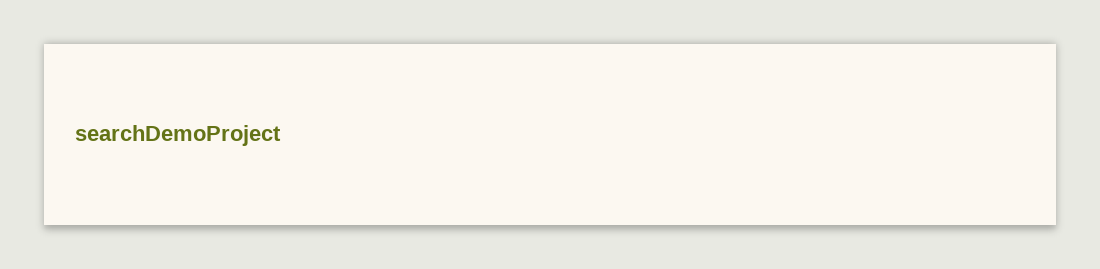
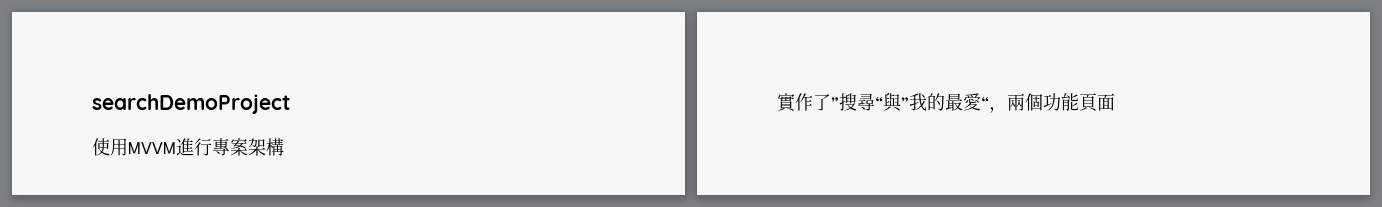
(281, 135) none -> [92,138,284,156] [777,92,1115,113] // 使用MVVM進行專案架構 // 實作了”搜尋“與”我的最愛“，兩個功能頁面

